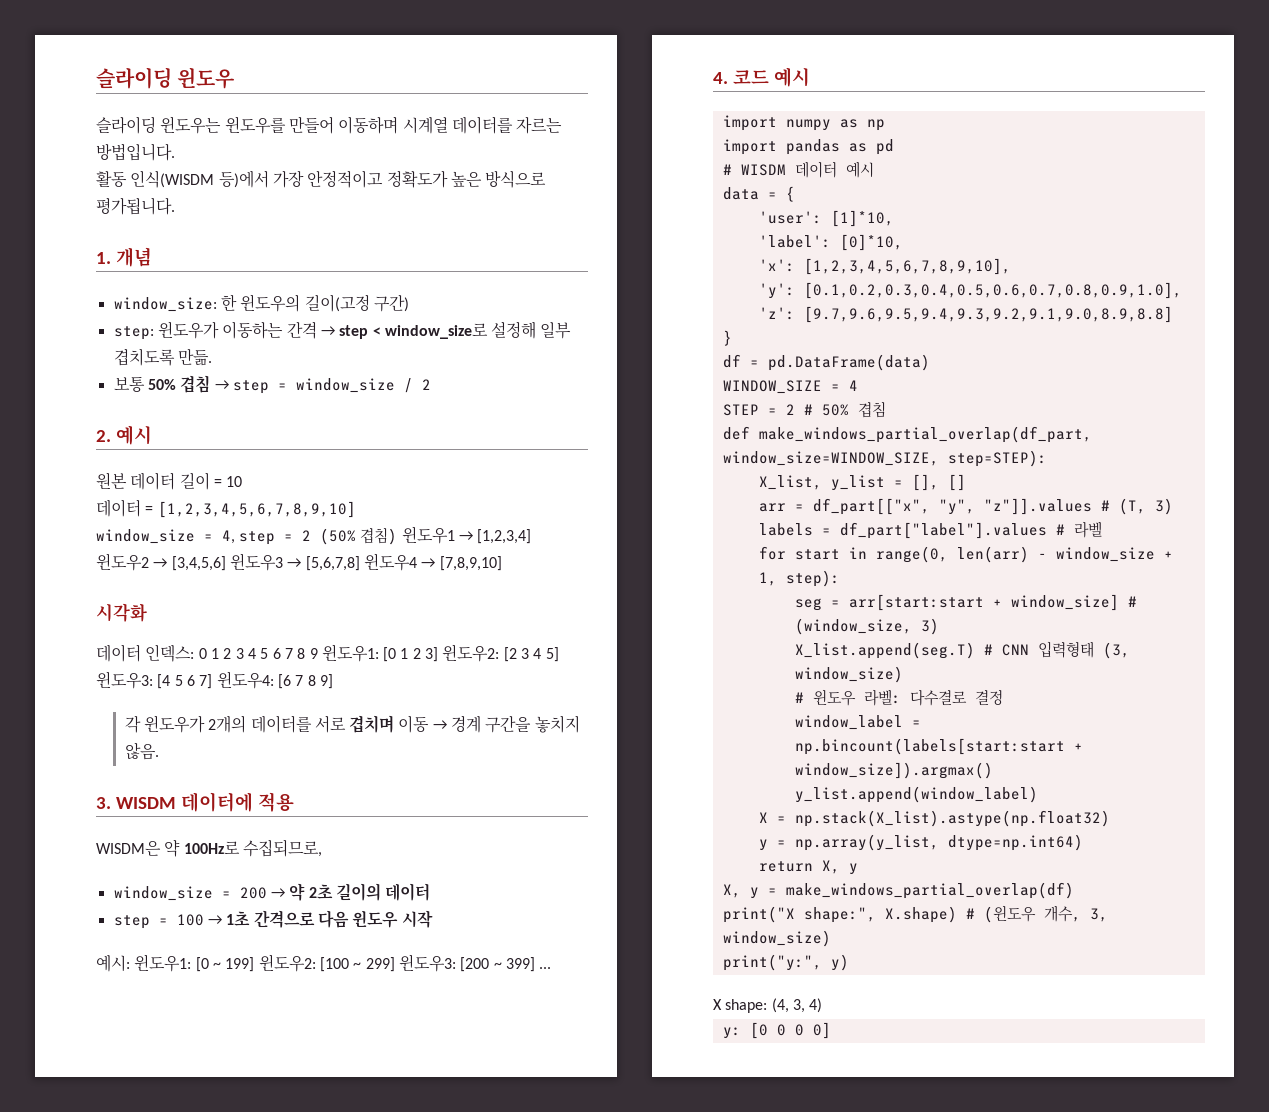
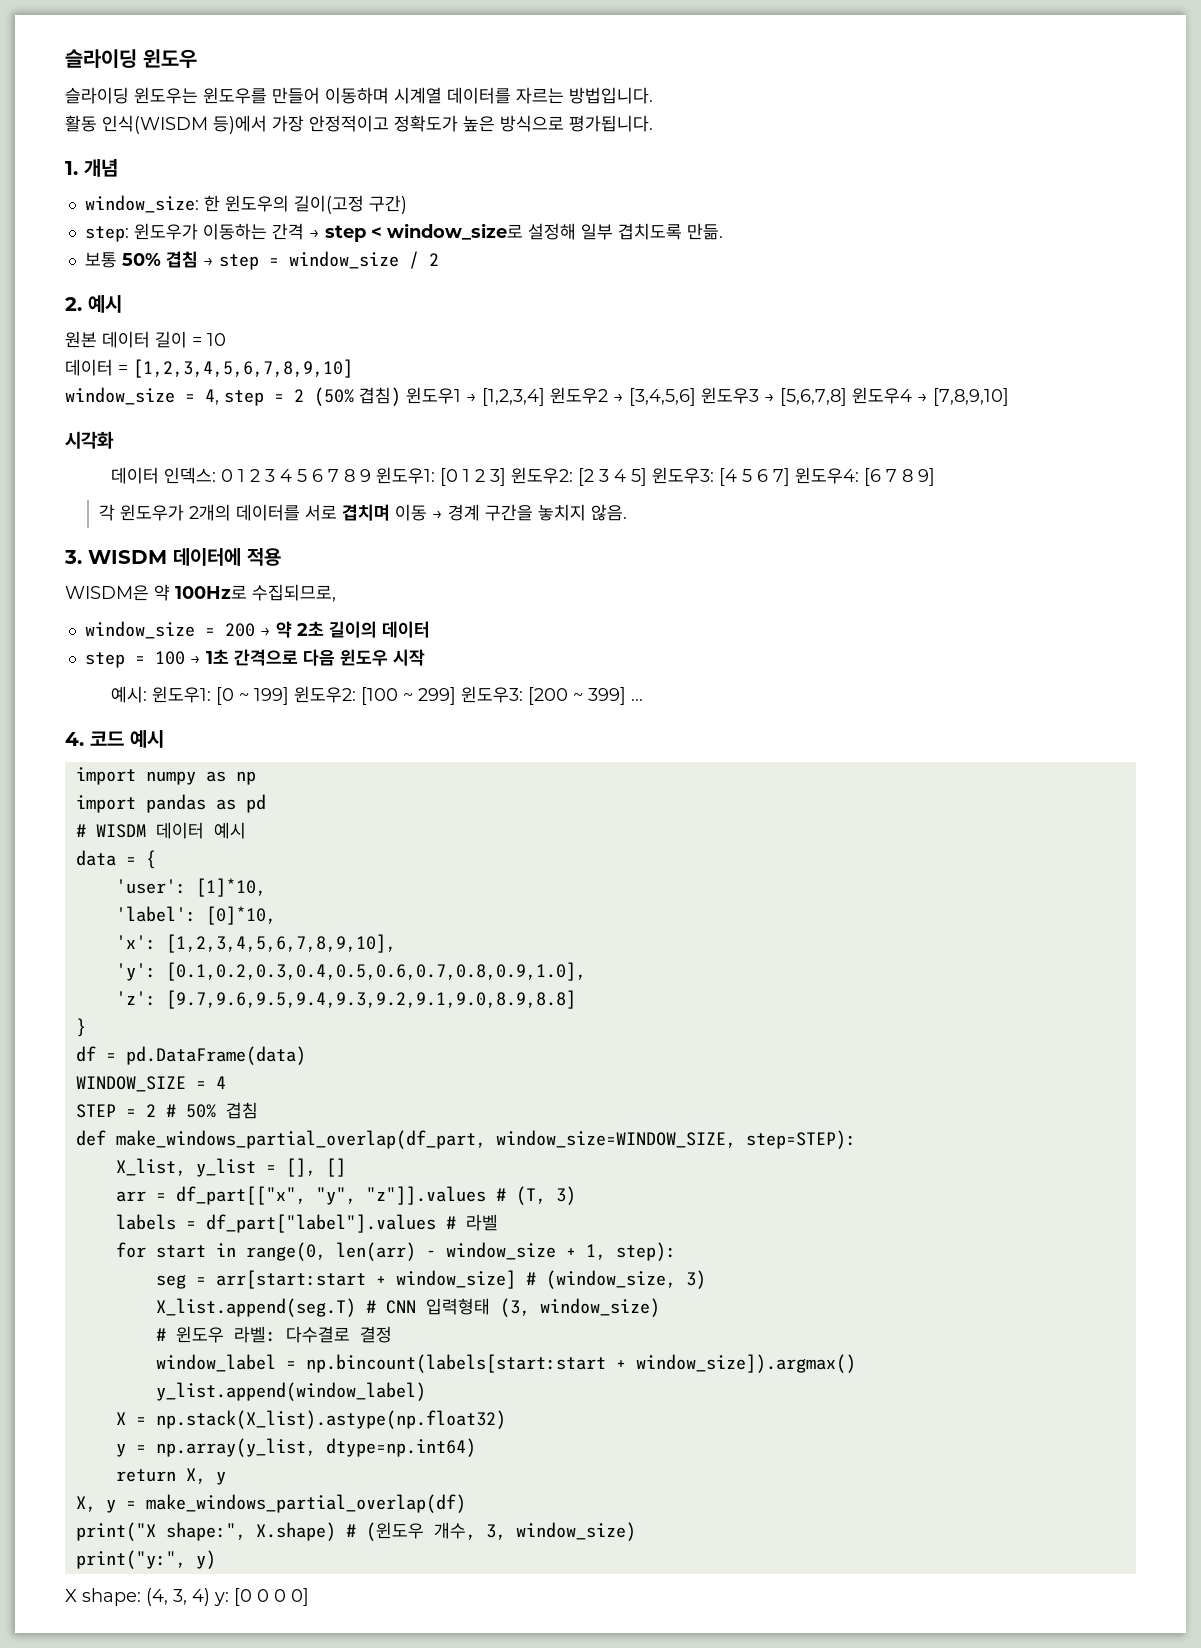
(823, 1005) // -> (210, 1597) none

